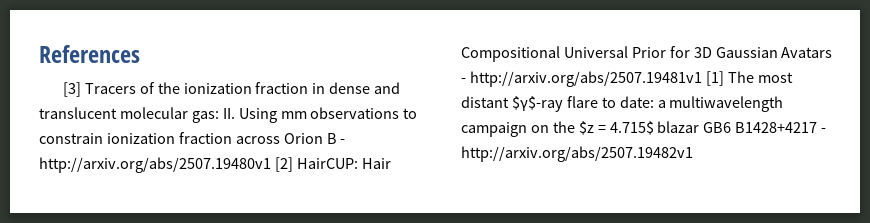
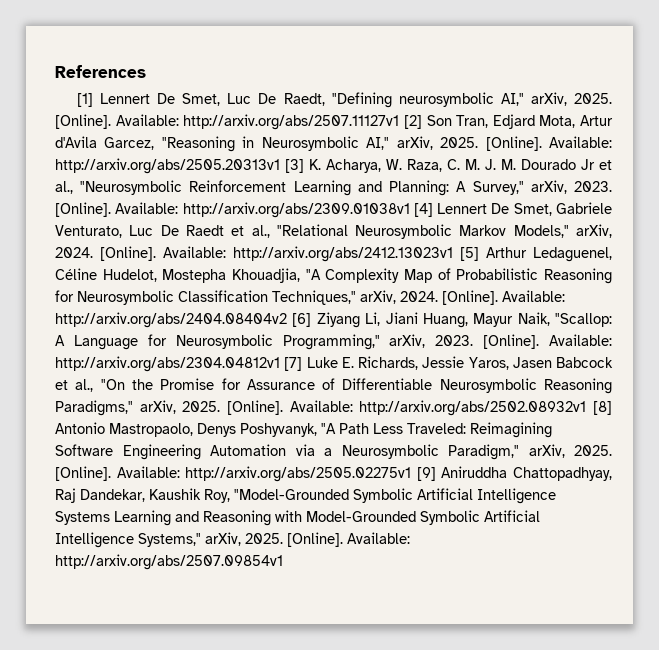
[62,82,401,97] [39,107,418,123] [39,132,346,144] [39,157,391,173] [461,46,833,62] [461,71,793,87] [461,96,784,112] [461,121,827,137] [461,146,693,162] [3] Tracers of the ionization fraction in dense and translucent molecular gas: II. Using mm observations to constrain ionization fraction across Orion B - http://arxiv.org/abs/2507.19480v1 [2] HairCUP: Hair Compositional Universal Prior for 3D Gaussian Avatars - http://arxiv.org/abs/2507.19481v1 [1] The most distant $γ$-ray flare to date: a multiwavelength campaign on the $z = 4.715$ blazar GB6 B1428+4217 - http://arxiv.org/abs/2507.19482v1 -> [77,92,612,108] [55,114,613,130] [55,136,613,152] [55,158,612,174] [55,180,612,196] [55,202,612,218] [55,224,612,239] [55,246,612,262] [55,268,612,284] [55,290,565,305] [55,312,612,328] [55,334,612,350] [55,356,613,372] [55,378,612,394] [55,400,612,416] [55,422,552,438] [55,444,612,460] [55,466,612,482] [55,488,556,504] [55,510,540,526] [55,532,410,548] [55,554,283,570] [1] Lennert De Smet, Luc De Raedt, "Defining neurosymbolic AI," arXiv, 2025. [Online]. Available: http://arxiv.org/abs/2507.11127v1 [2] Son Tran, Edjard Mota, Artur d'Avila Garcez, "Reasoning in Neurosymbolic AI," arXiv, 2025. [Online]. Available: http://arxiv.org/abs/2505.20313v1 [3] K. Acharya, W. Raza, C. M. J. M. Dourado Jr et al., "Neurosymbolic Reinforcement Learning and Planning: A Survey," arXiv, 2023. [Online]. Available: http://arxiv.org/abs/2309.01038v1 [4] Lennert De Smet, Gabriele Venturato, Luc De Raedt et al., "Relational Neurosymbolic Markov Models," arXiv, 2024. [Online]. Available: http://arxiv.org/abs/2412.13023v1 [5] Arthur Ledaguenel, Céline Hudelot, Mostepha Khouadjia, "A Complexity Map of Probabilistic Reasoning for Neurosymbolic Classification Techniques," arXiv, 2024. [Online]. Available: http://arxiv.org/abs/2404.08404v2 [6] Ziyang Li, Jiani Huang, Mayur Naik, "Scallop: A Language for Neurosymbolic Programming," arXiv, 2023. [Online]. Available: http://arxiv.org/abs/2304.04812v1 [7] Luke E. Richards, Jessie Yaros, Jasen Babcock et al., "On the Promise for Assurance of Differentiable Neurosymbolic Reasoning Paradigms," arXiv, 2025. [Online]. Available: http://arxiv.org/abs/2502.08932v1 [8] Antonio Mastropaolo, Denys Poshyvanyk, "A Path Less Traveled: Reimagining Software Engineering Automation via a Neurosymbolic Paradigm," arXiv, 2025. [Online]. Available: http://arxiv.org/abs/2505.02275v1 [9] Aniruddha Chattopadhyay, Raj Dandekar, Kaushik Roy, "Model-Grounded Symbolic Artificial Intelligence Systems Learning and Reasoning with Model-Grounded Symbolic Artificial Intelligence Systems," arXiv, 2025. [Online]. Available: http://arxiv.org/abs/2507.09854v1

